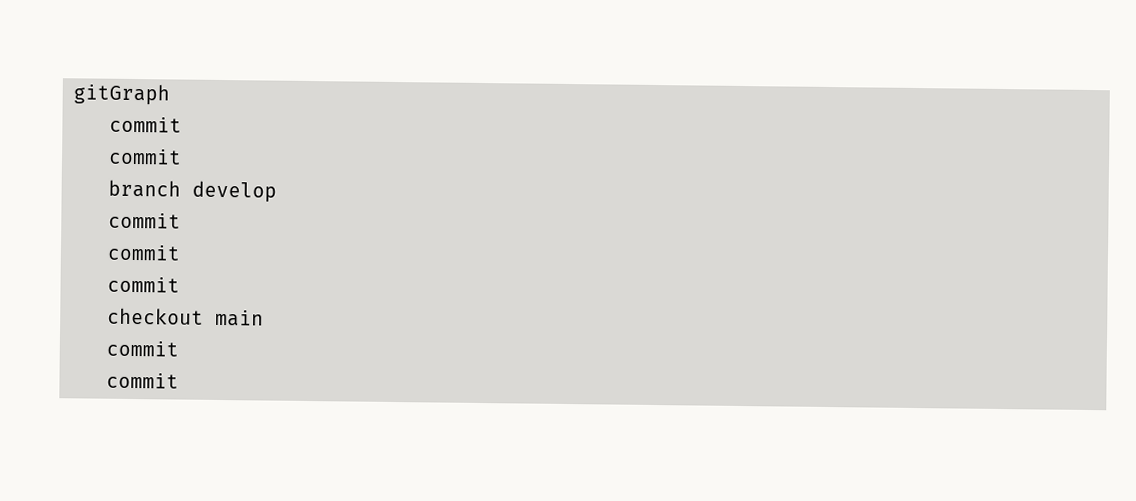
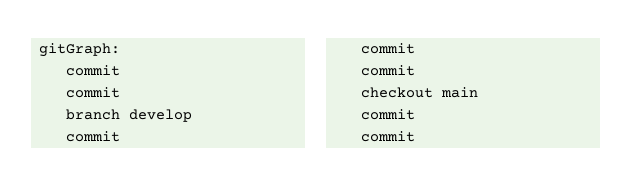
[73,83,171,106] gitGraph -> [38,43,120,57] gitGraph:

